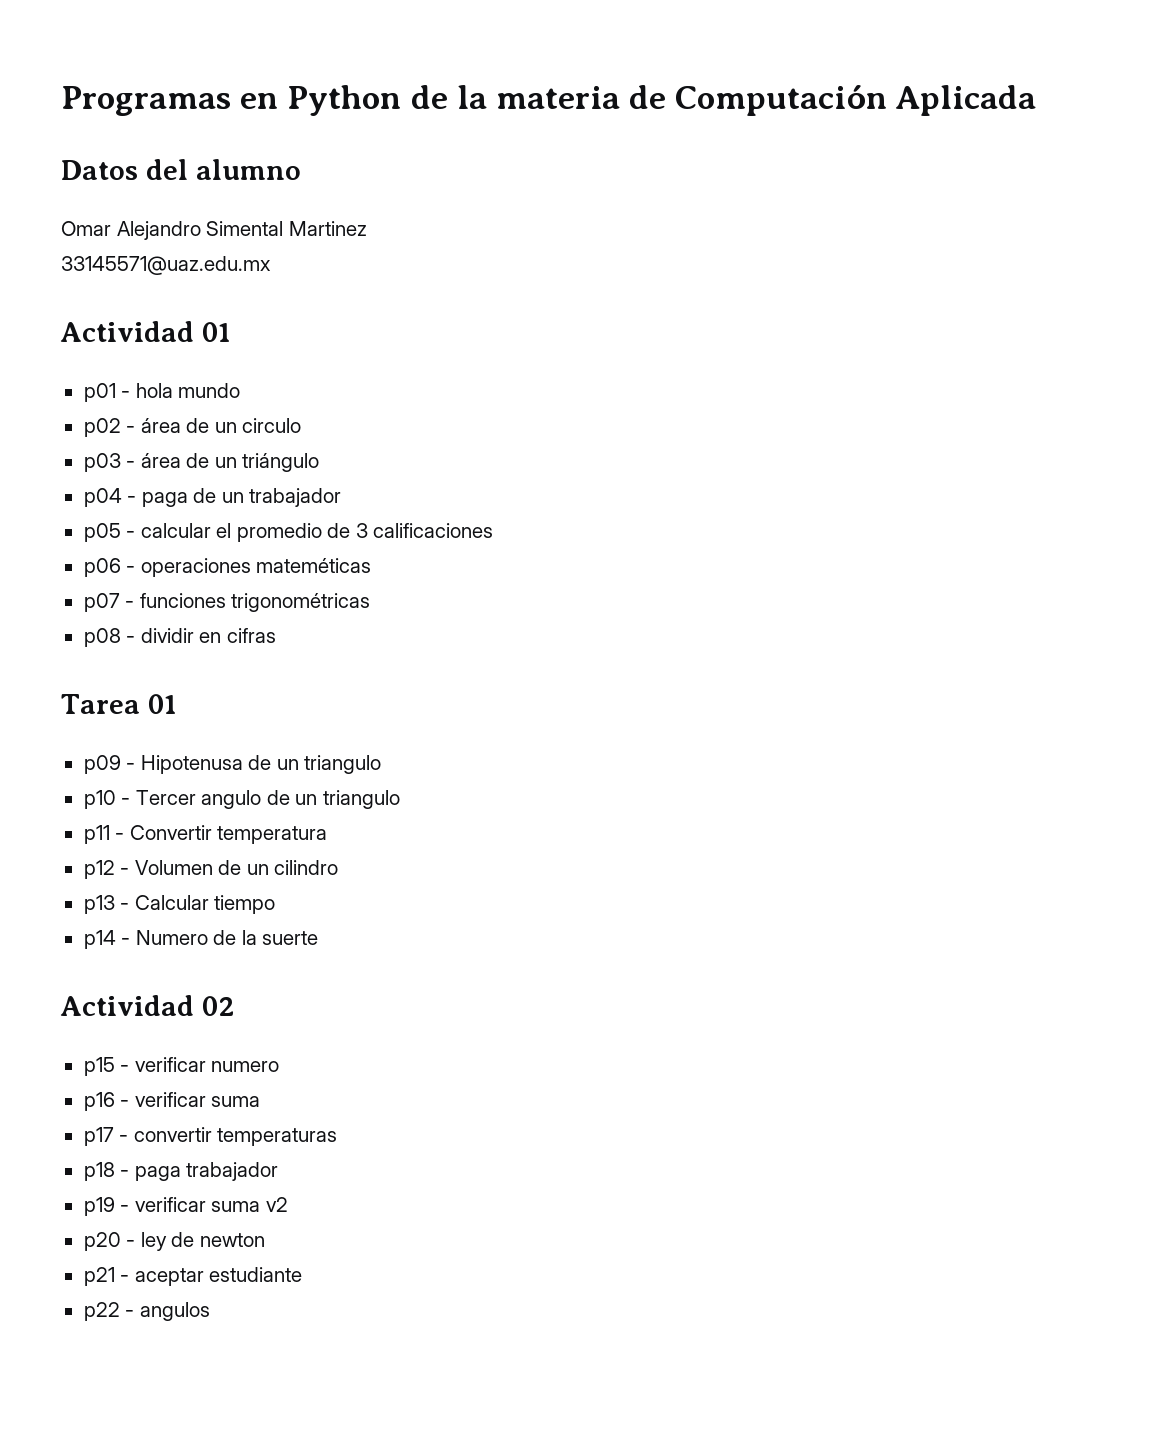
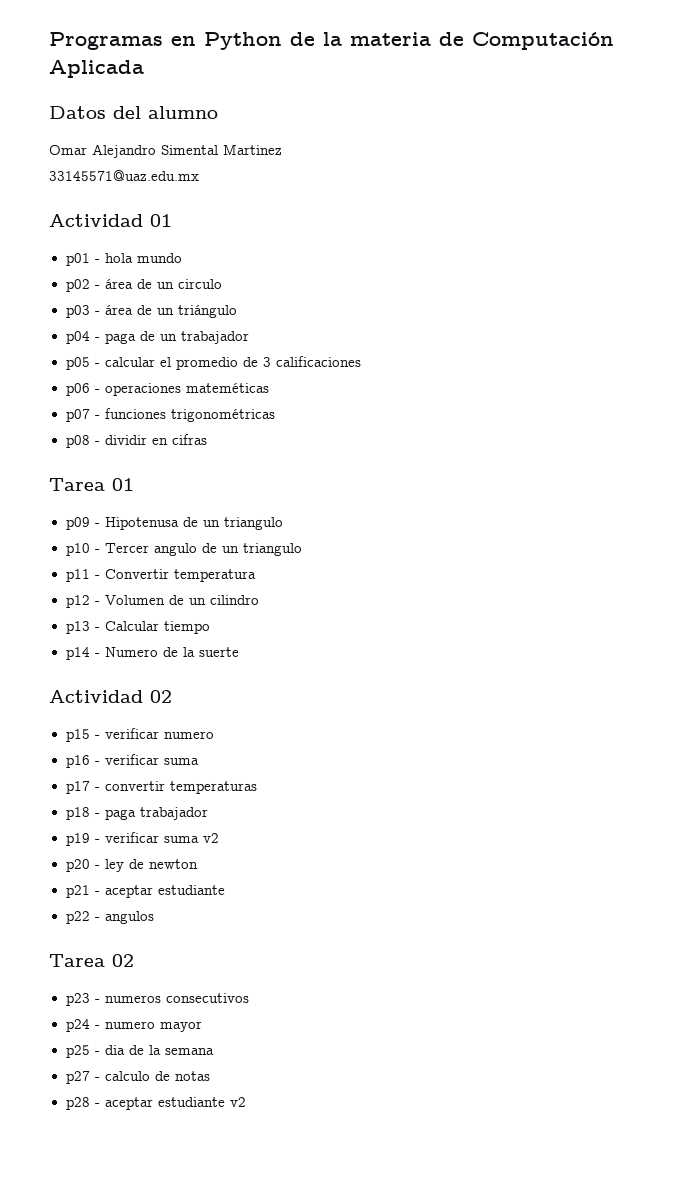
(210, 1311) none -> [49,954,134,967] [65,993,249,1006] [65,1019,202,1032] [65,1045,214,1058] [65,1071,210,1084] [65,1097,246,1110] // Tarea 02 // p23 - numeros consecutivos // p24 - numero mayor // p25 - dia de la semana // p27 - calculo de notas // p28 - aceptar estudiante v2

